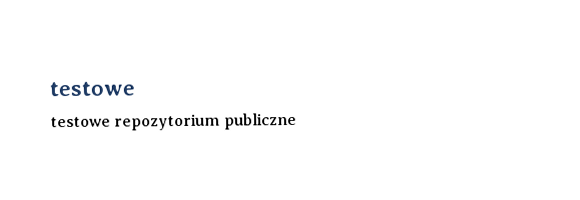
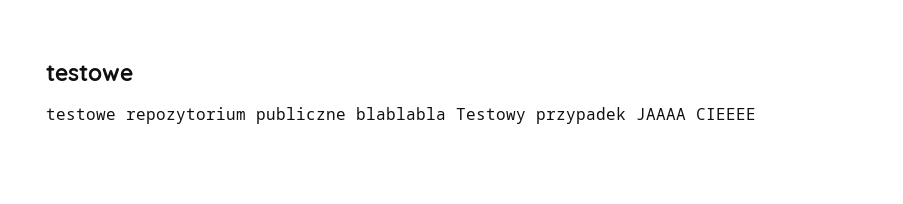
(297, 121) none -> [356,107,756,124] blablabla Testowy przypadek JAAAA CIEEEE

